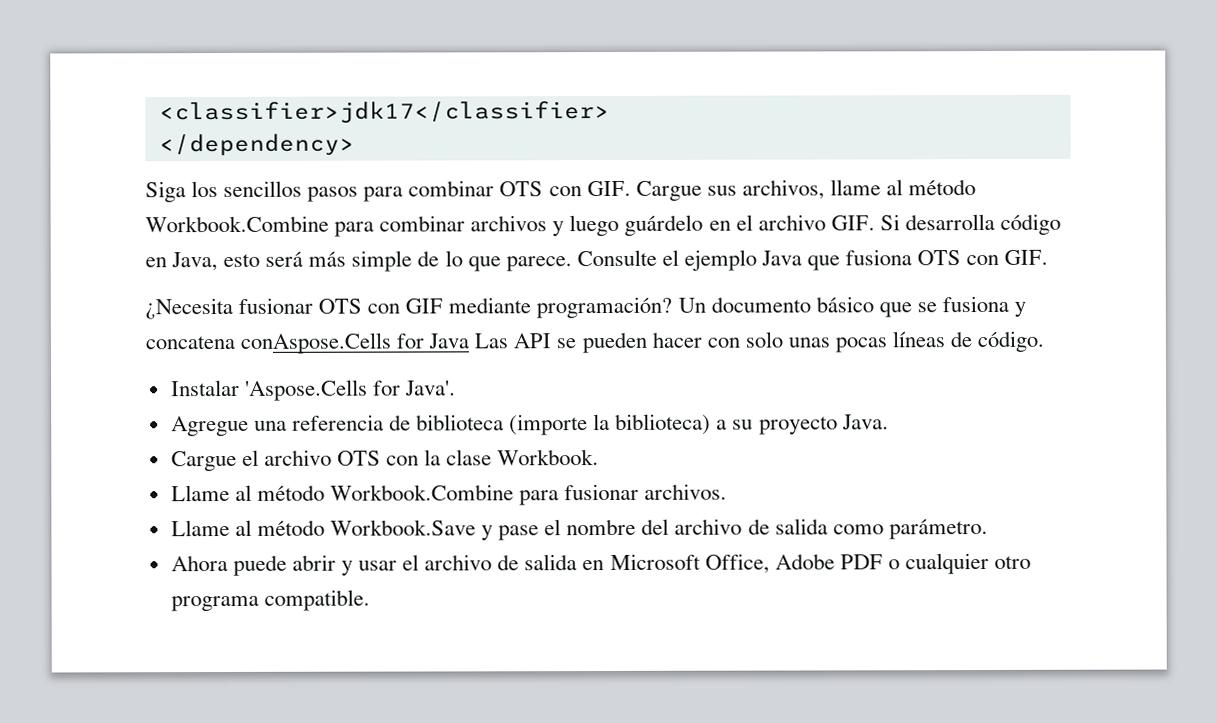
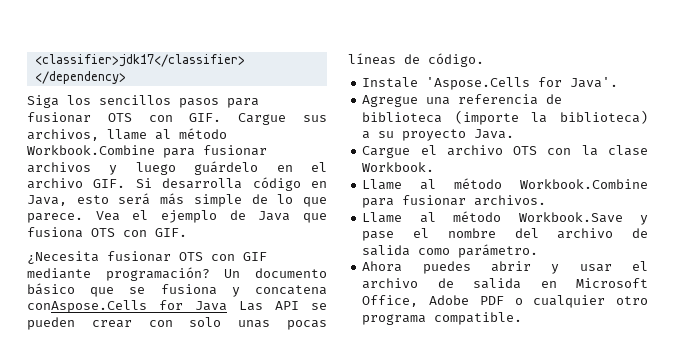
[408,180,495,197] combinar -> [27,112,91,123] fusionar
[379,215,466,232] combinar -> [203,145,267,156] fusionar
[576,249,657,267] Consulte -> [95,211,120,221] Vea
(757, 260) none -> [229,210,246,220] de
[651,331,702,348] hacer -> [91,320,132,328] crear
[170,379,240,397] Instalar -> [362,77,419,88] Instale
[232,554,287,576] puede -> [422,261,471,274] puedes

